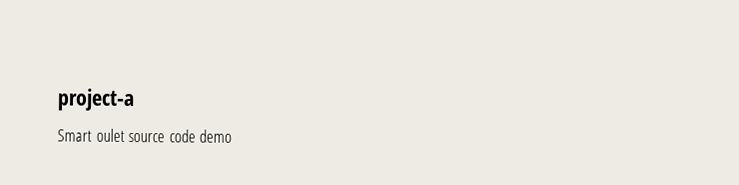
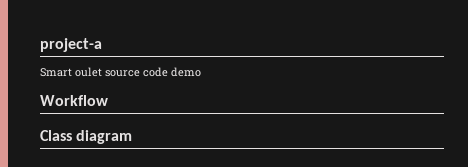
(233, 136) none -> [40,95,108,106] [40,130,133,144] // Workflow // Class diagram

